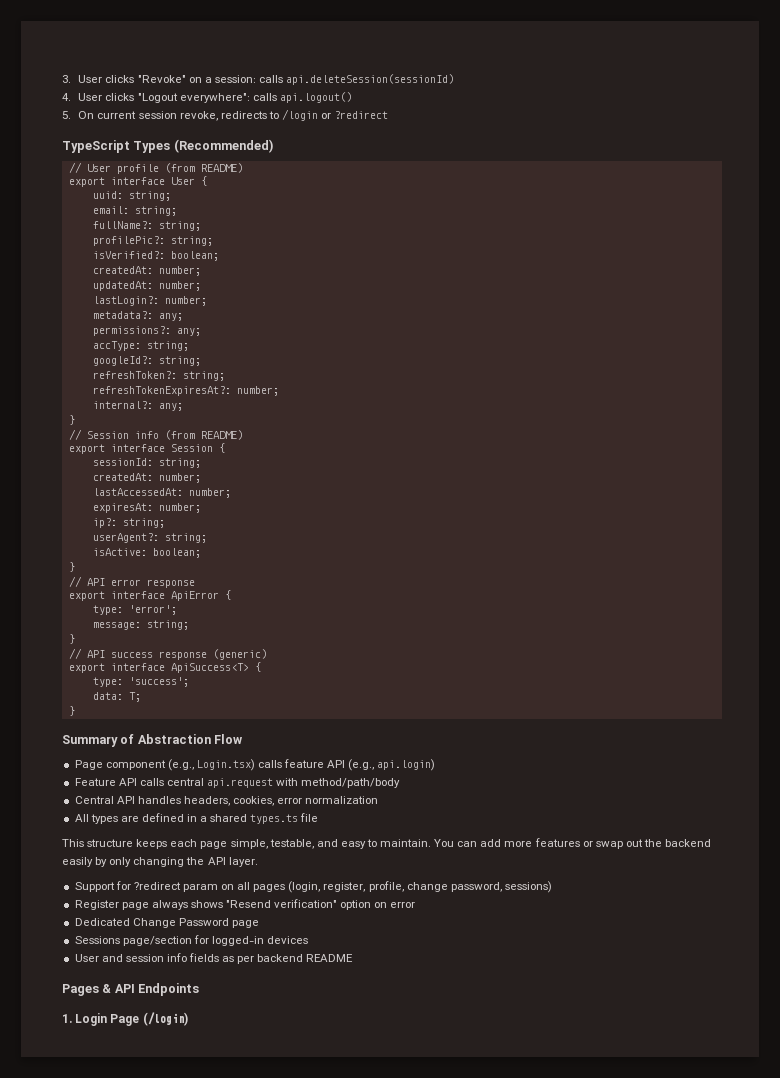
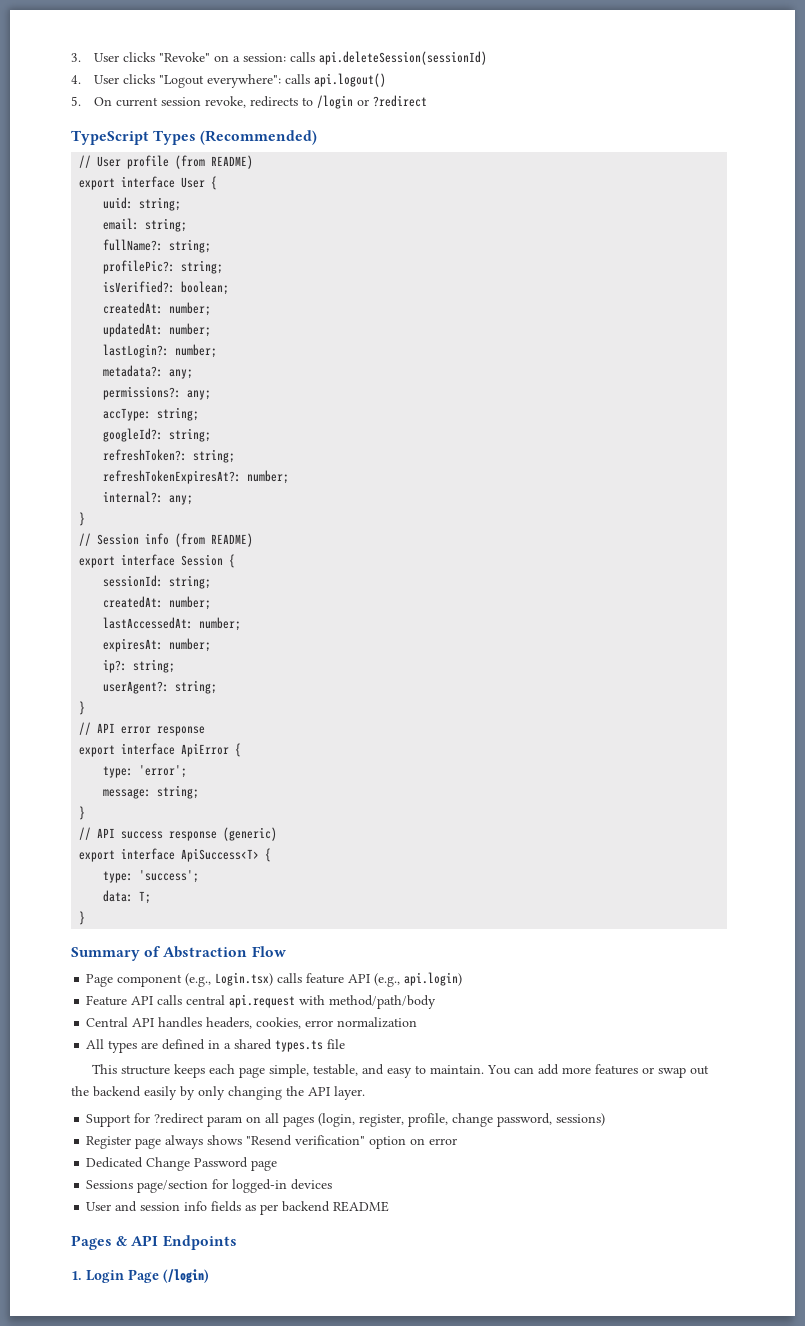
[92,548,201,558] // isActive: boolean; -> (218, 687) none

